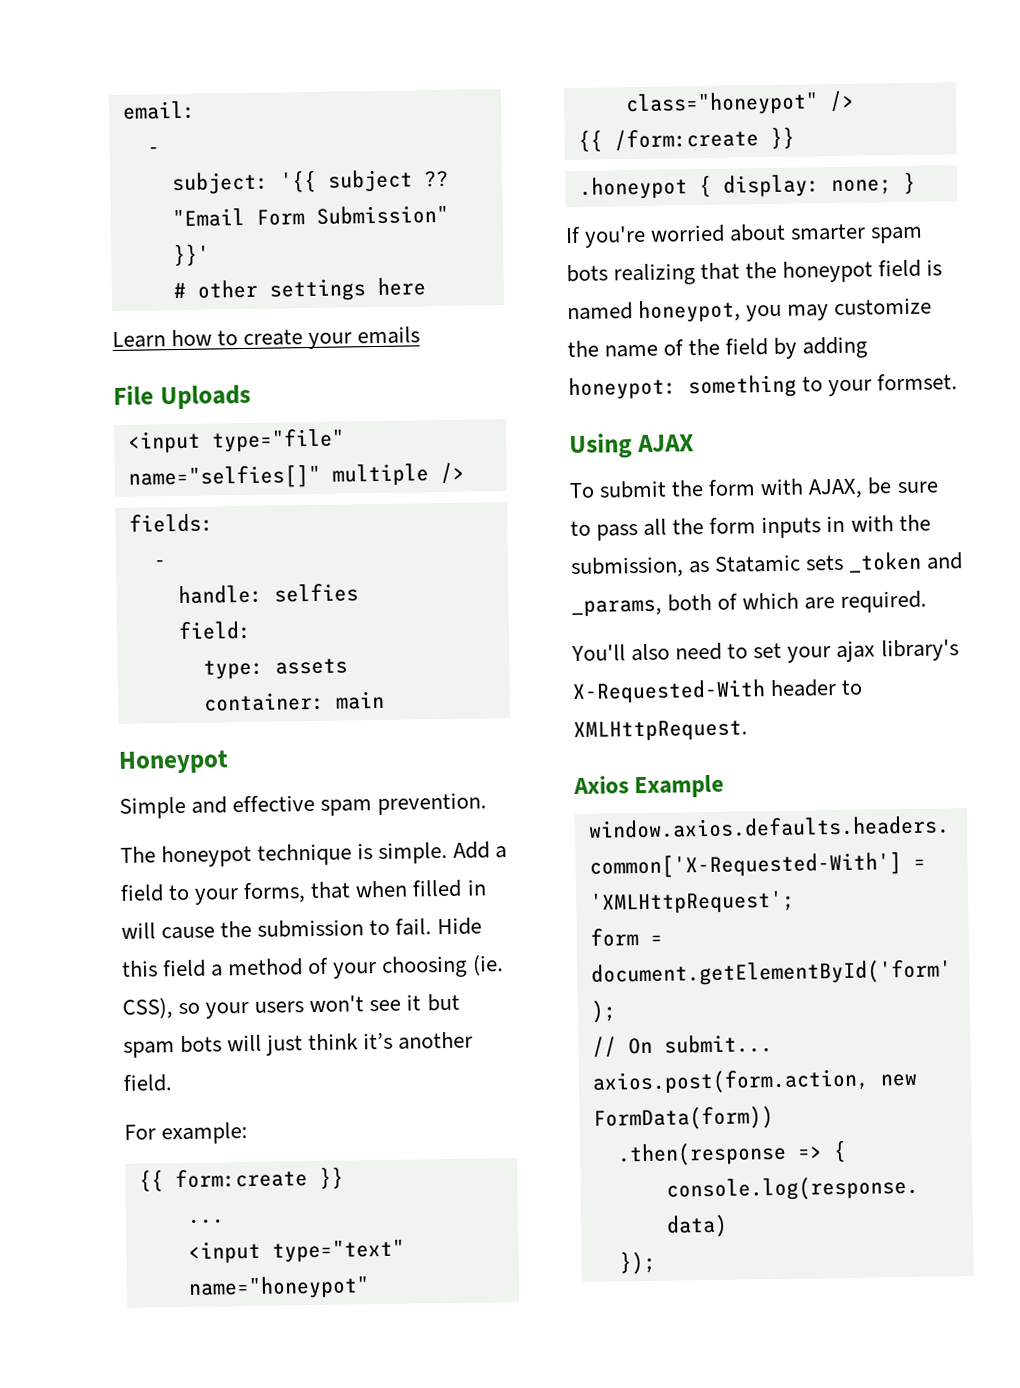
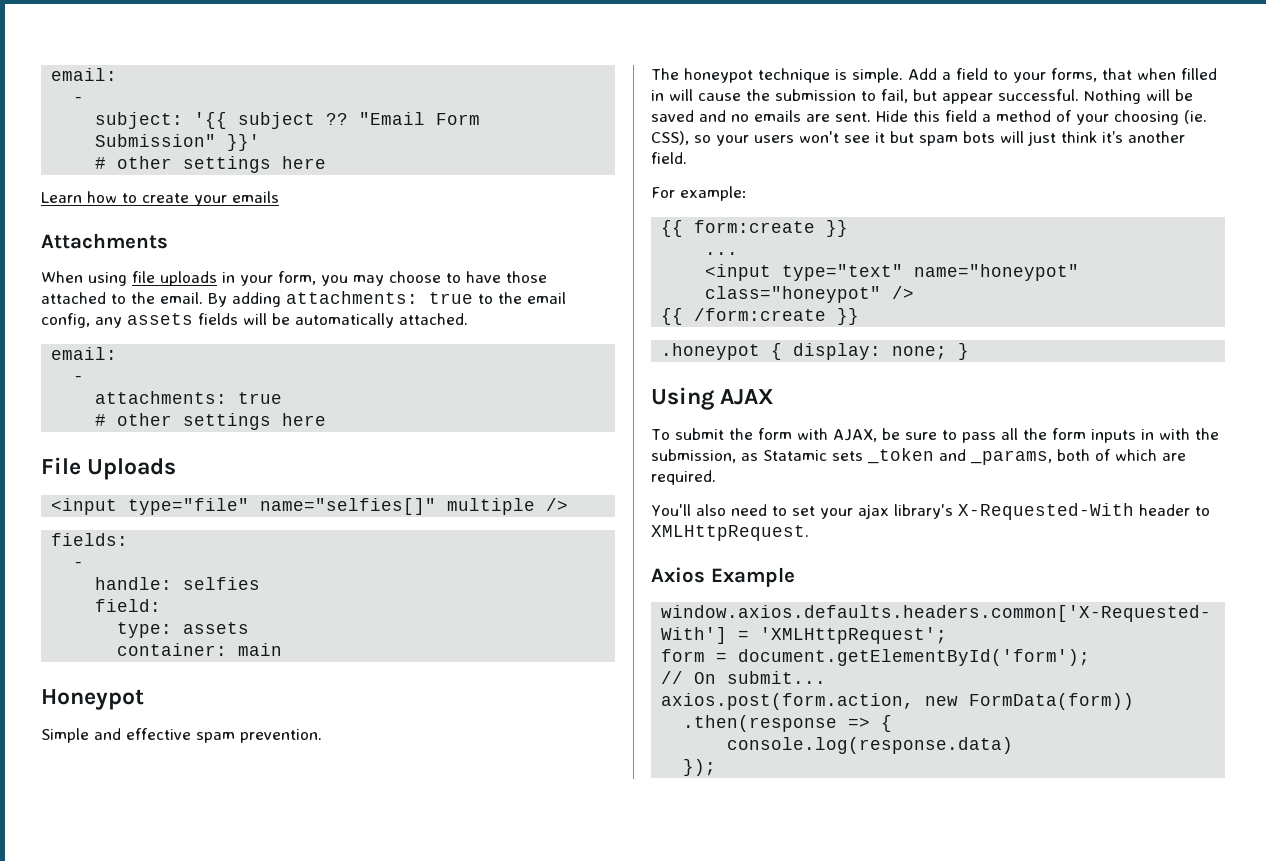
(421, 335) none -> [41,233,168,249] [41,271,547,286] [41,291,566,307] [41,313,468,328] [51,347,118,360] [73,375,85,382] [95,391,283,404] [95,413,327,430] // Attachments // When using file uploads in your form, you may choose to have those attached to the email. By adding attachments: true to the email config, any assets fields will be automatically attached. // email: // - // attachments: true // # other settings here
[395,918,433,936] fail. -> [881,89,1193,104] [651,110,871,122] fail, but appear successful. Nothing will be saved and no emails are sent.
[565,223,924,248] [566,259,943,286] [567,297,933,324] [567,336,869,359] [568,373,959,401] // If you're worried about smarter spam bots realizing that the honeypot field is named honeypot, you may customize the name of the field by adding honeypot: something to your formset. -> (970, 351) none

